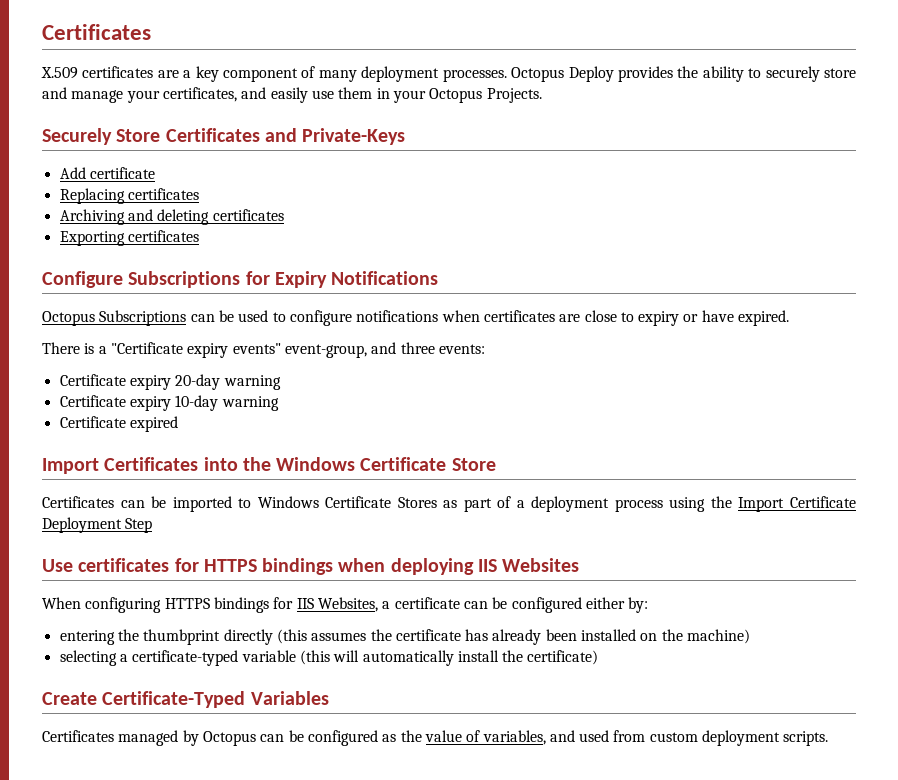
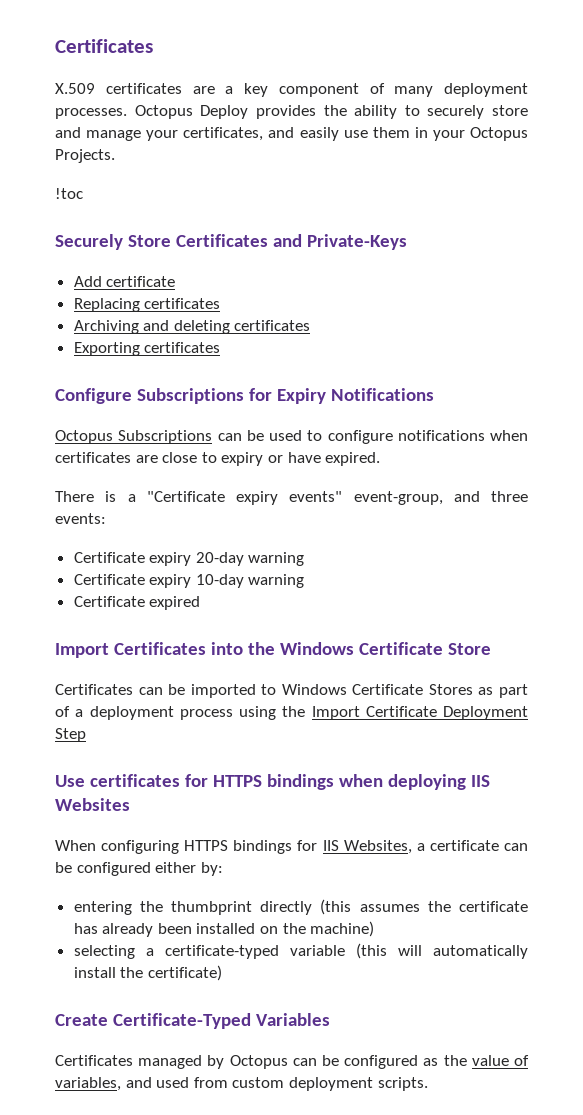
(542, 95) none -> [55,188,83,199] // !toc

